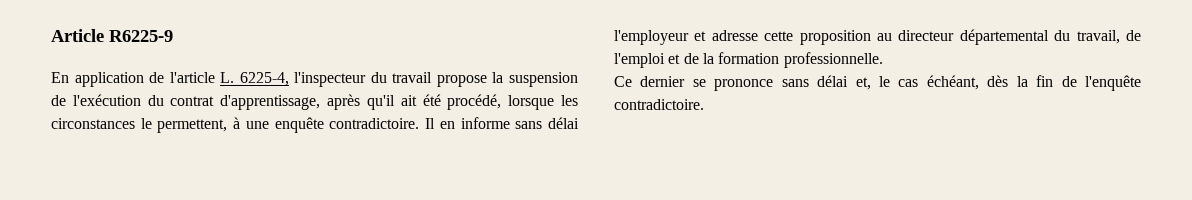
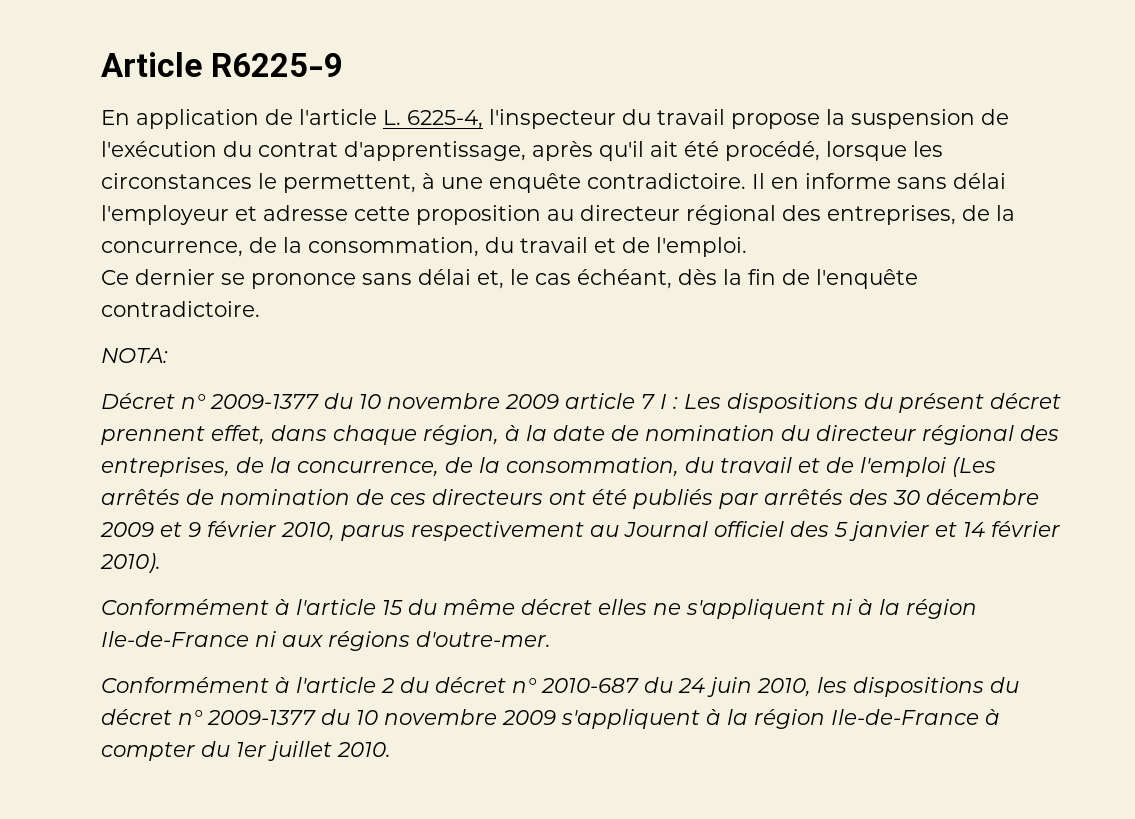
[959,29,1141,45] [614,52,883,68] départemental du travail, de l'emploi et de la formation professionnelle. -> [686,205,1015,225] [101,237,747,257] régional des entreprises, de la concurrence, de la consommation, du travail et de l'emploi.
(704, 104) none -> [101,348,168,363] [101,393,1061,413] [101,425,1059,445] [101,457,996,477] [101,489,1039,509] [100,521,1060,541] [100,553,161,573] [101,599,977,619] [101,631,551,651] [101,677,1019,697] [101,709,1000,729] [101,741,391,761] // NOTA: // Décret n° 2009-1377 du 10 novembre 2009 article 7 I : Les dispositions du présent décret prennent effet, dans chaque région, à la date de nomination du directeur régional des entreprises, de la concurrence, de la consommation, du travail et de l'emploi (Les arrêtés de nomination de ces directeurs ont été publiés par arrêtés des 30 décembre 2009 et 9 février 2010, parus respectivement au Journal officiel des 5 janvier et 14 février 2010). // Conformément à l'article 15 du même décret elles ne s'appliquent ni à la région Ile-de-France ni aux régions d'outre-mer. // Conformément à l'article 2 du décret n° 2010-687 du 24 juin 2010, les dispositions du décret n° 2009-1377 du 10 novembre 2009 s'appliquent à la région Ile-de-France à compter du 1er juillet 2010.

